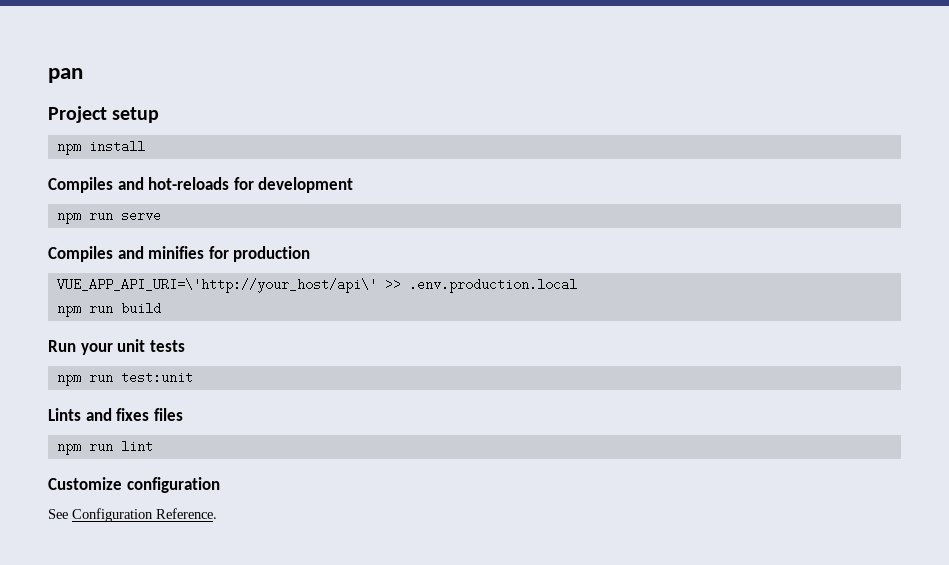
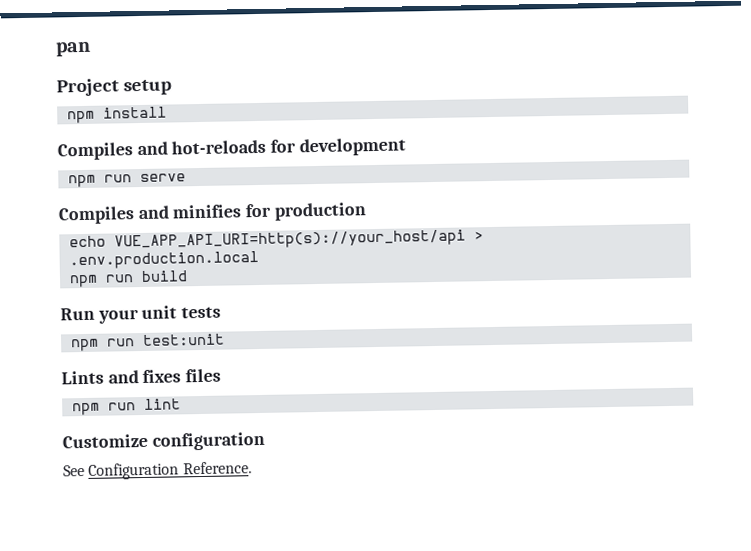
[56,278,401,293] VUE_APP_API_URI=\'http://your_host/api\' >> -> [68,229,484,251] echo VUE_APP_API_URI=http(s)://your_host/api >

